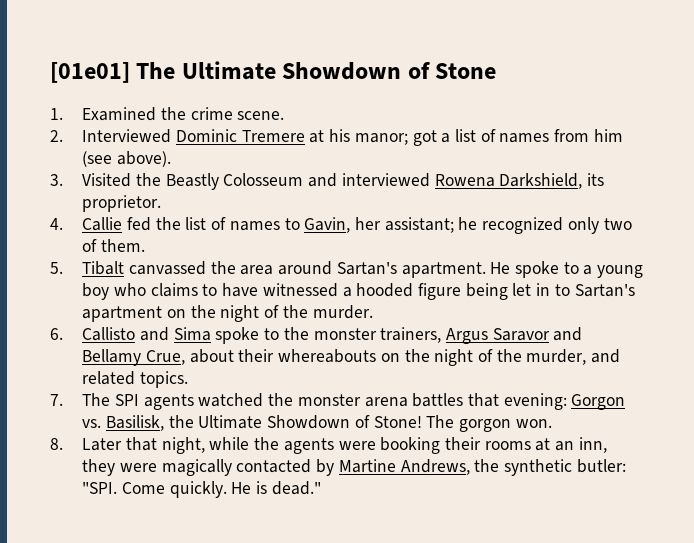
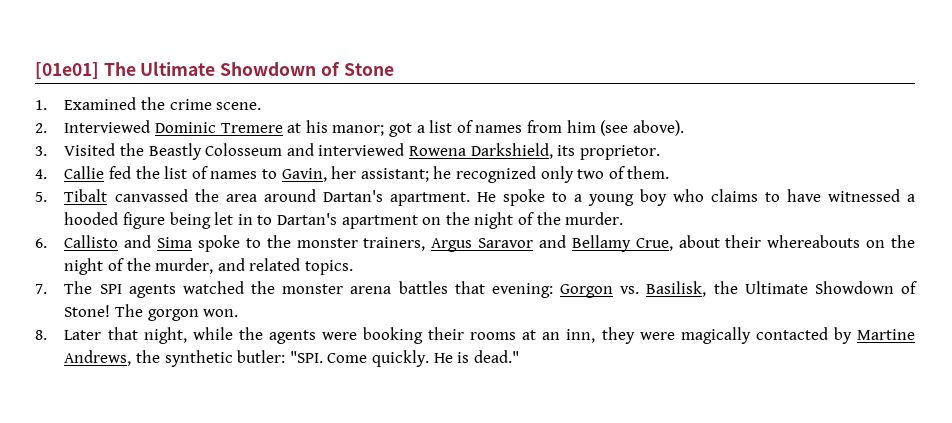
[336,262,397,275] Sartan's -> [322,190,383,202] Dartan's
[574,284,635,297] Sartan's -> [277,213,338,225] Dartan's

